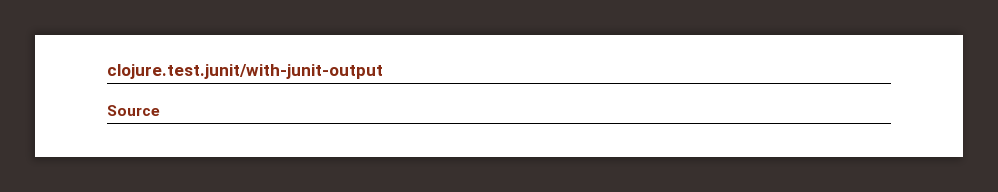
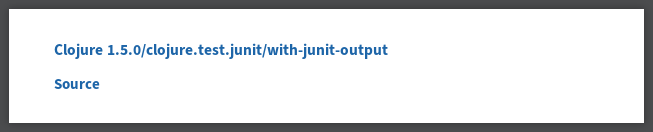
[107,64,383,79] clojure.test.junit/with-junit-output -> [54,43,389,59] Clojure 1.5.0/clojure.test.junit/with-junit-output

